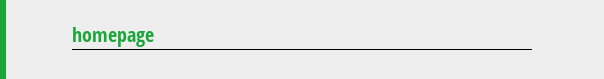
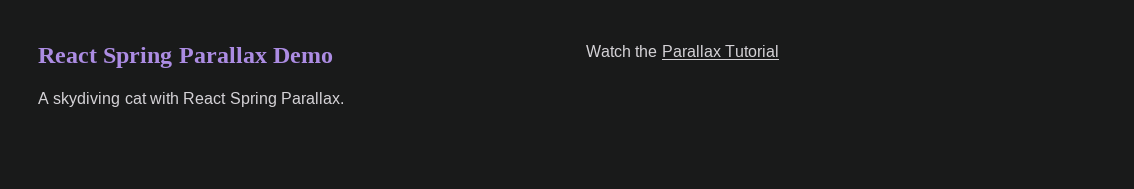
[72,27,154,47] homepage -> [38,47,334,68] [38,92,344,107] [586,45,779,57] React Spring Parallax Demo // A skydiving cat with React Spring Parallax. // Watch the Parallax Tutorial

